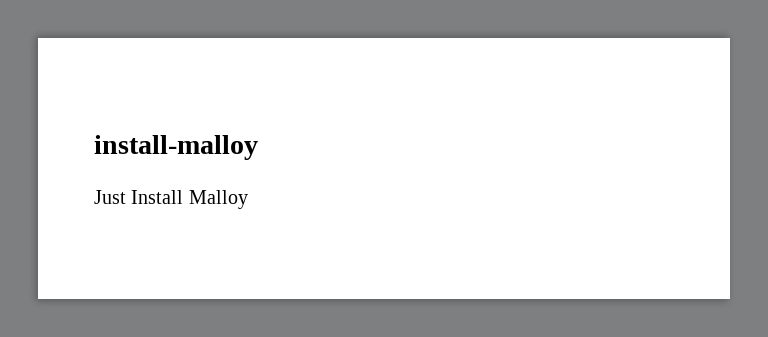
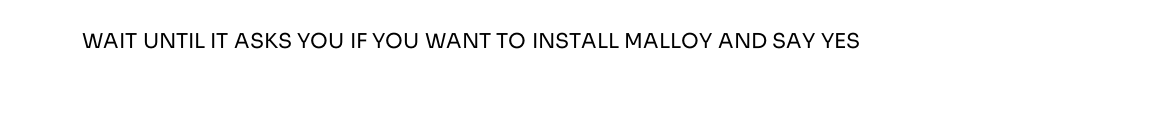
[94,135,258,160] [94,190,248,209] install-malloy // Just Install Malloy -> [82,32,860,49] WAIT UNTIL IT ASKS YOU IF YOU WANT TO INSTALL MALLOY AND SAY YES

